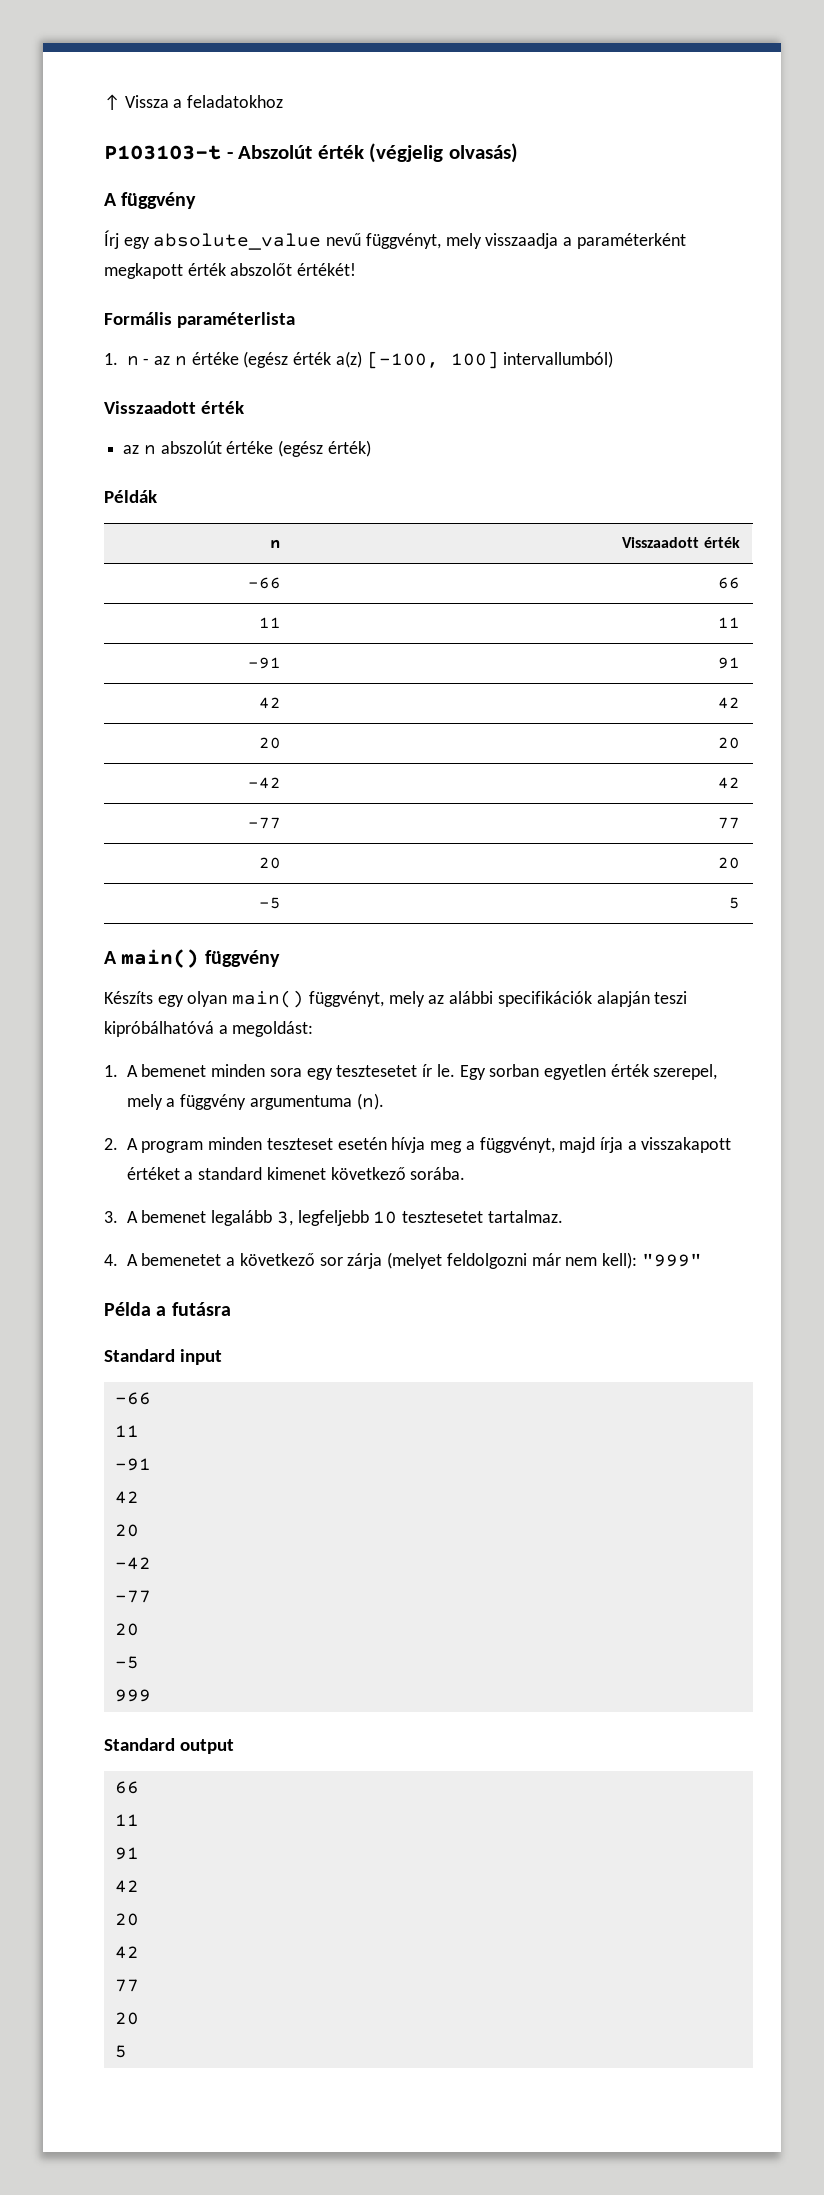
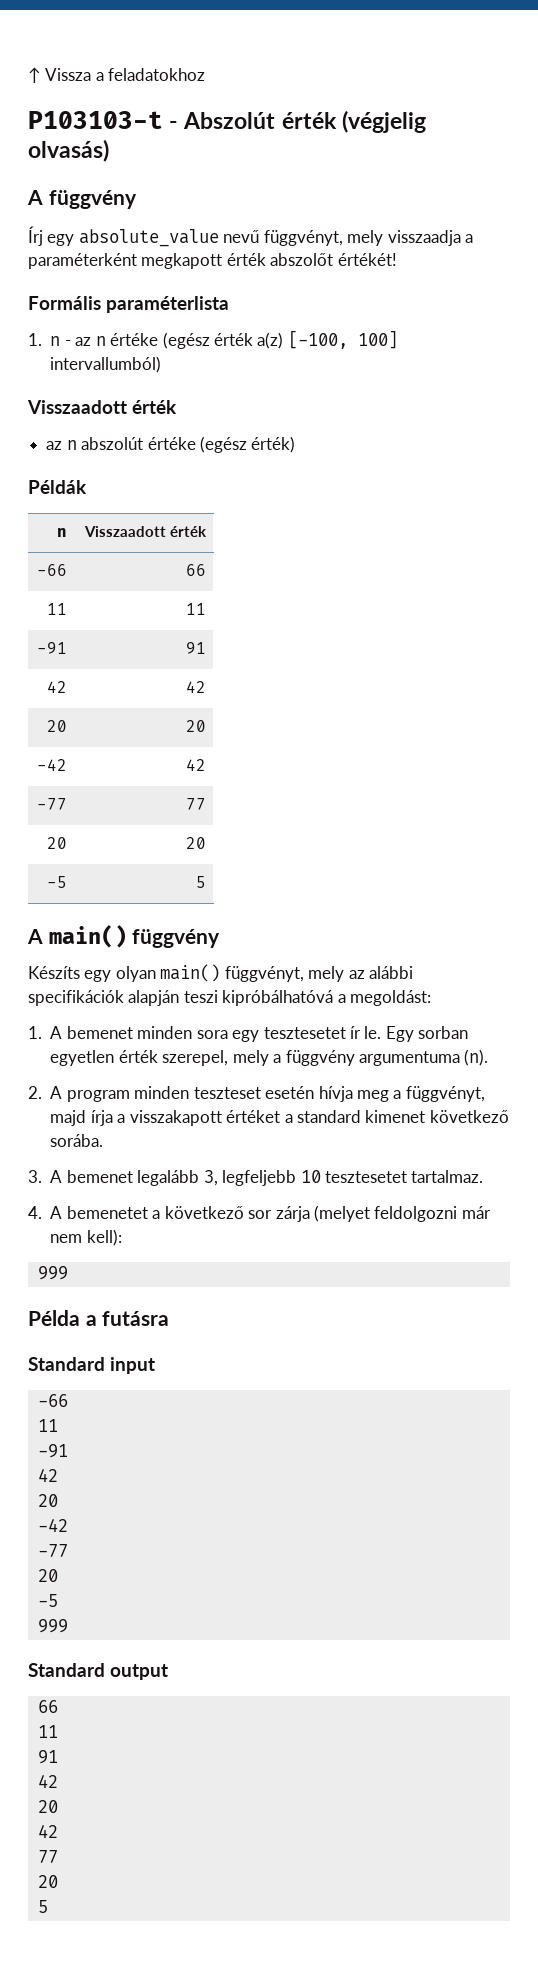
[641,1253,702,1267] "999" -> [37,1266,68,1280] // 999

